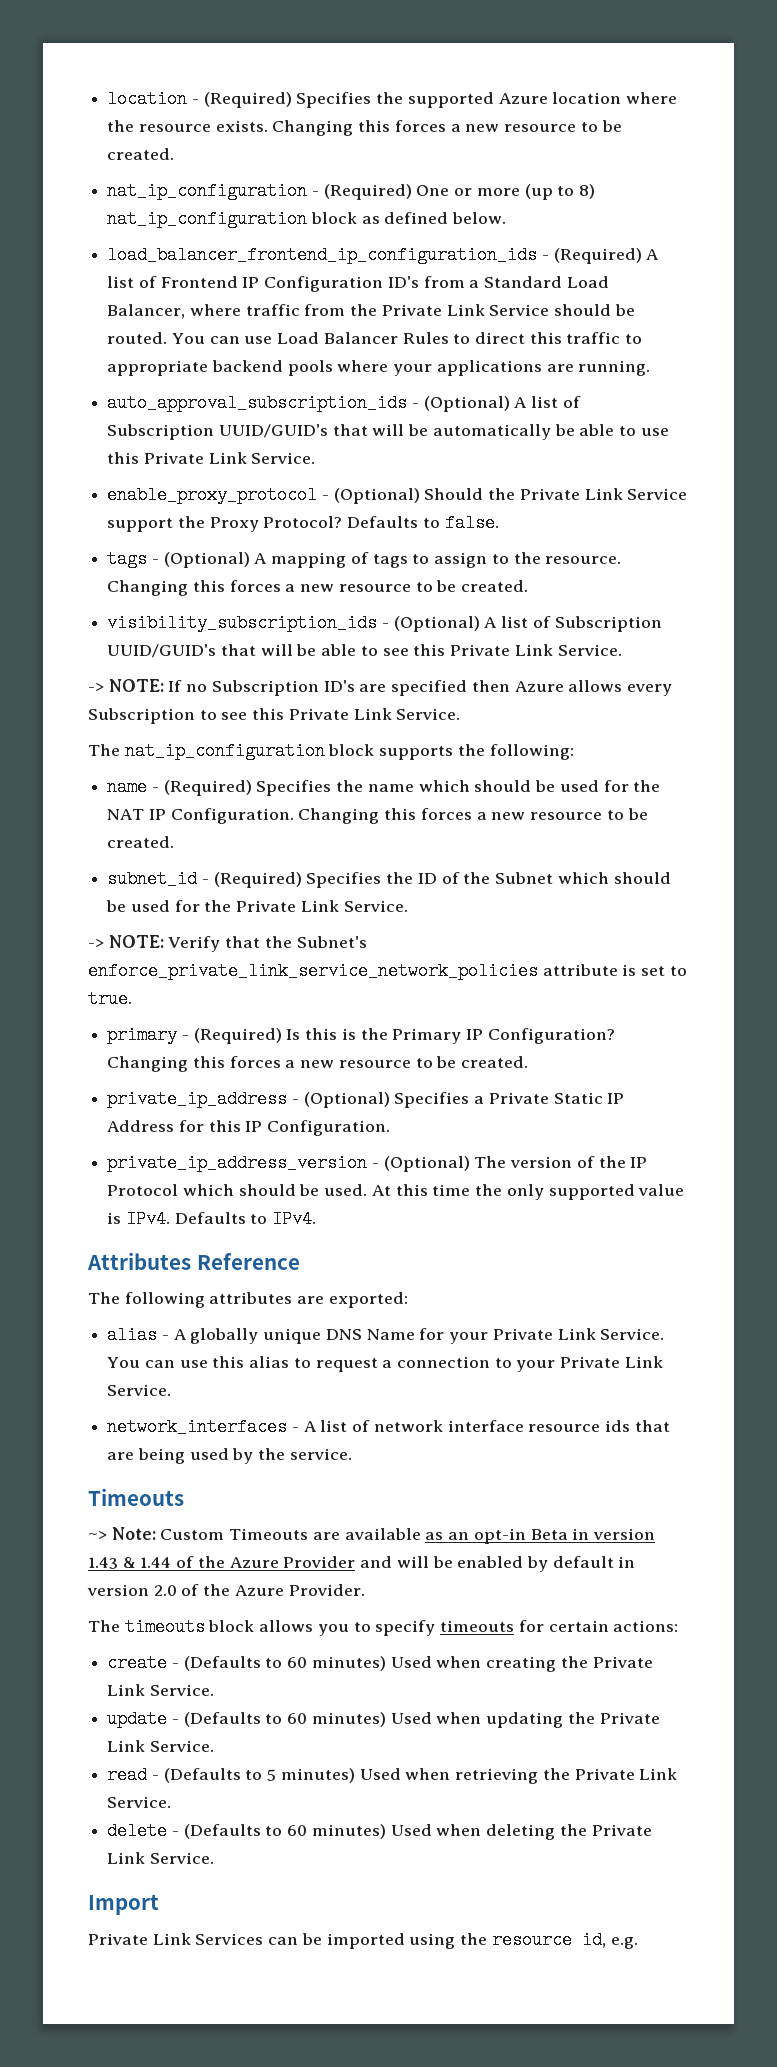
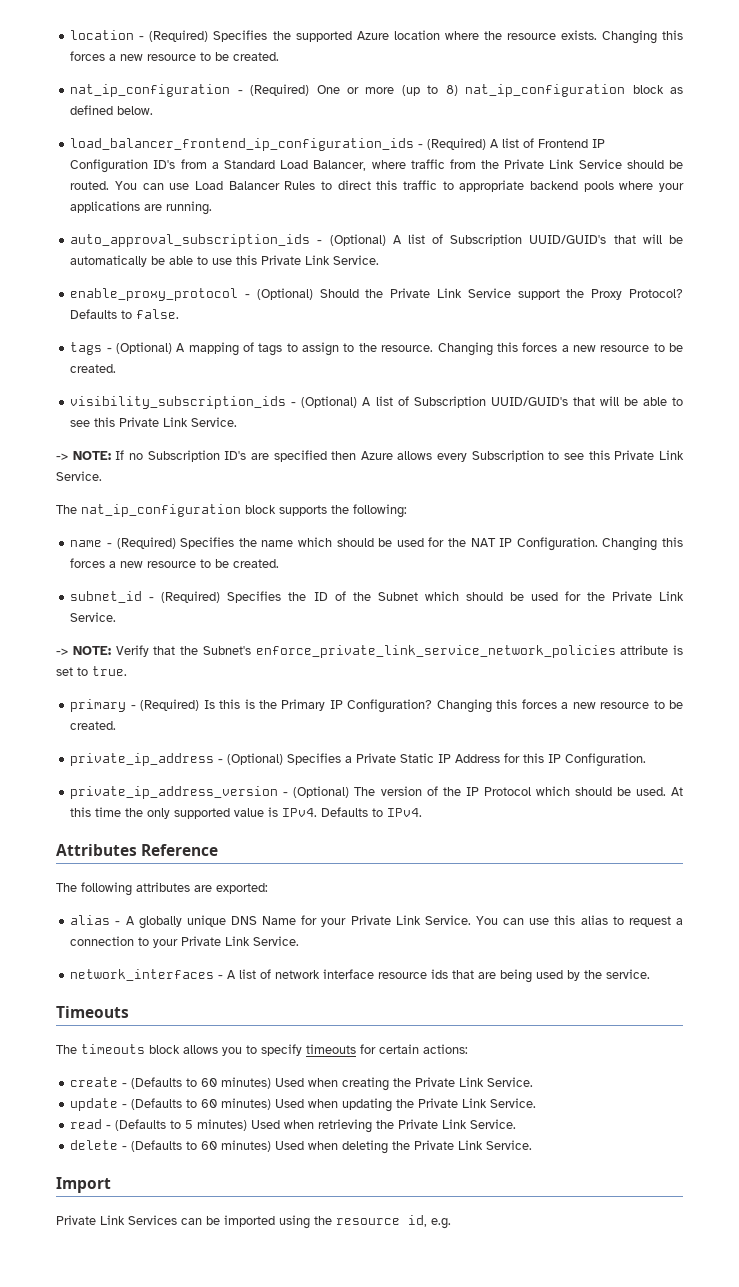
[88,1527,655,1544] [88,1556,636,1572] [87,1584,365,1596] // ~> Note: Custom Timeouts are available as an opt-in Beta in version 1.43 & 1.44 of the Azure Provider and will be enabled by default in version 2.0 of the Azure Provider. -> (129, 1012) none

